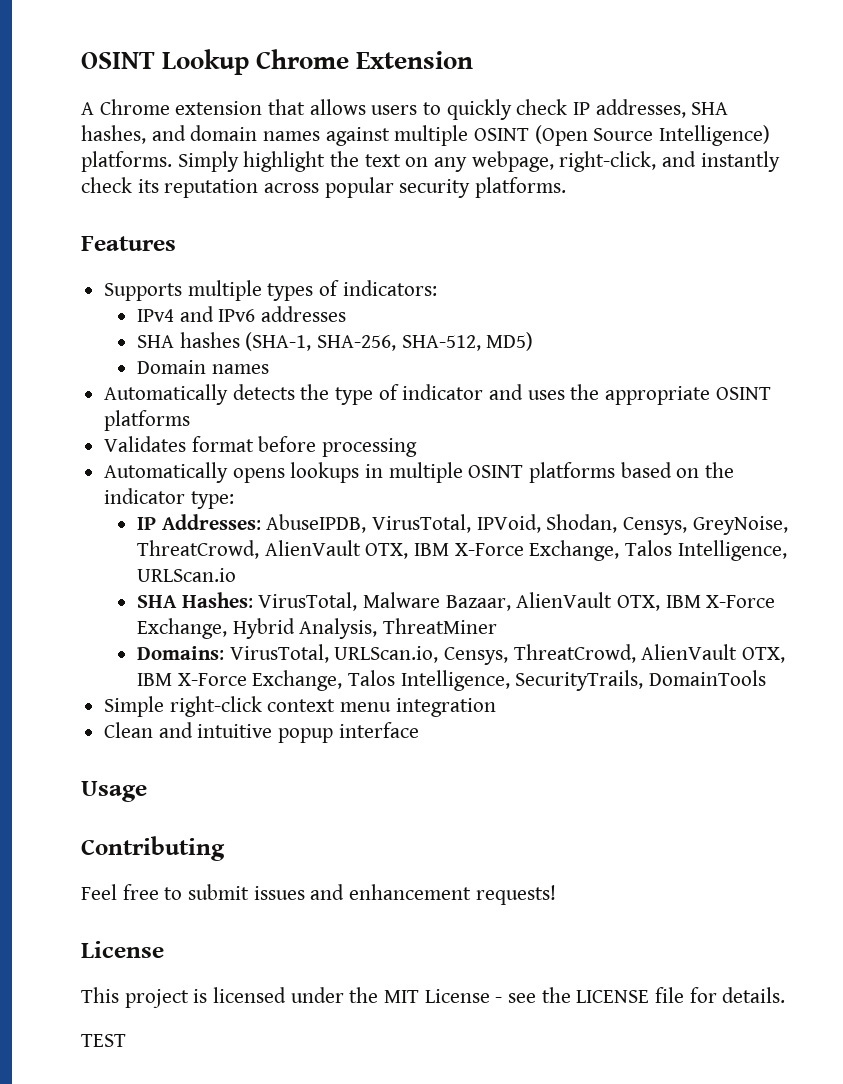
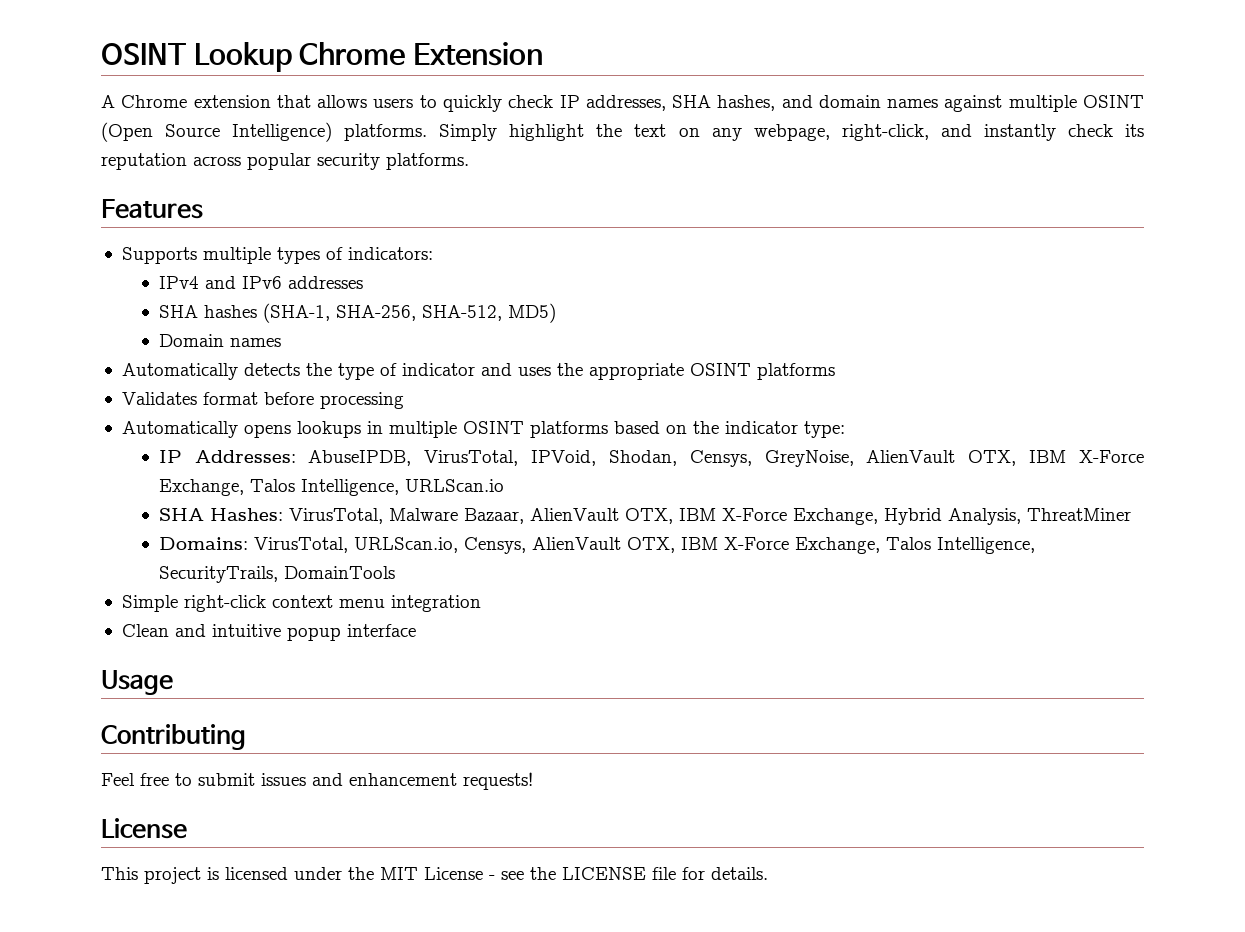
[137,540,260,559] ThreatCrowd, -> (854, 458) none
[513,644,636,663] ThreatCrowd, -> (526, 545) none
[81,1034,126,1047] // TEST -> (768, 873) none

